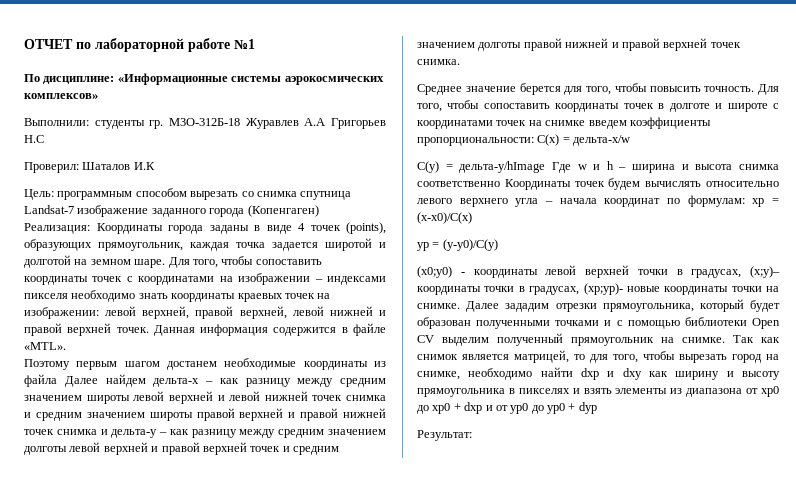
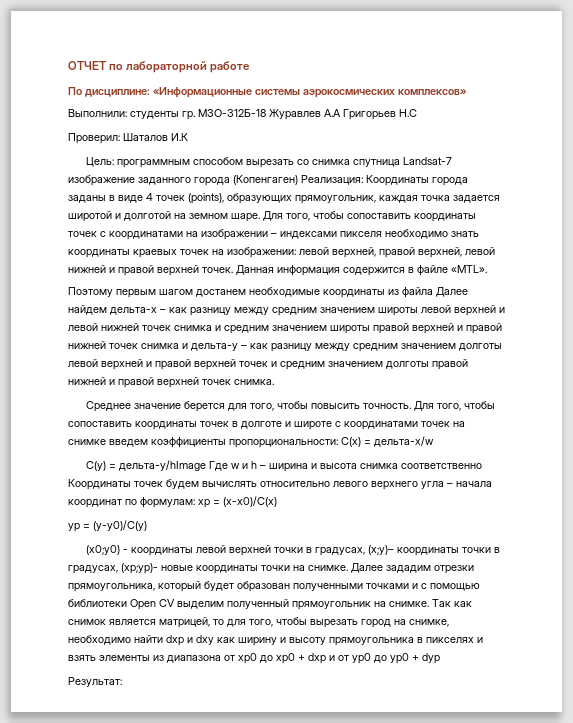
[234,39,255,49] №1 -> (251, 67) none

